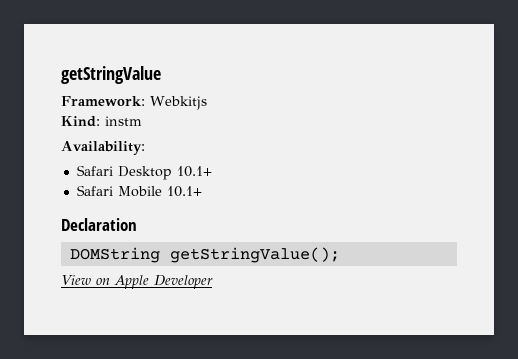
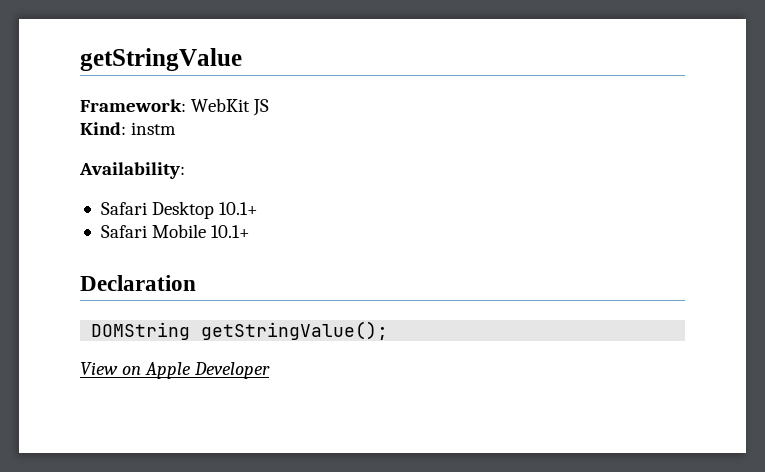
[150,96,207,110] Webkitjs -> [191,98,270,116] WebKit JS

